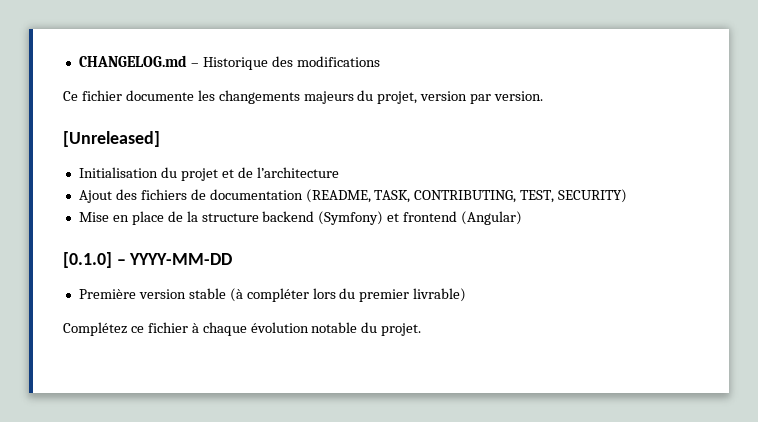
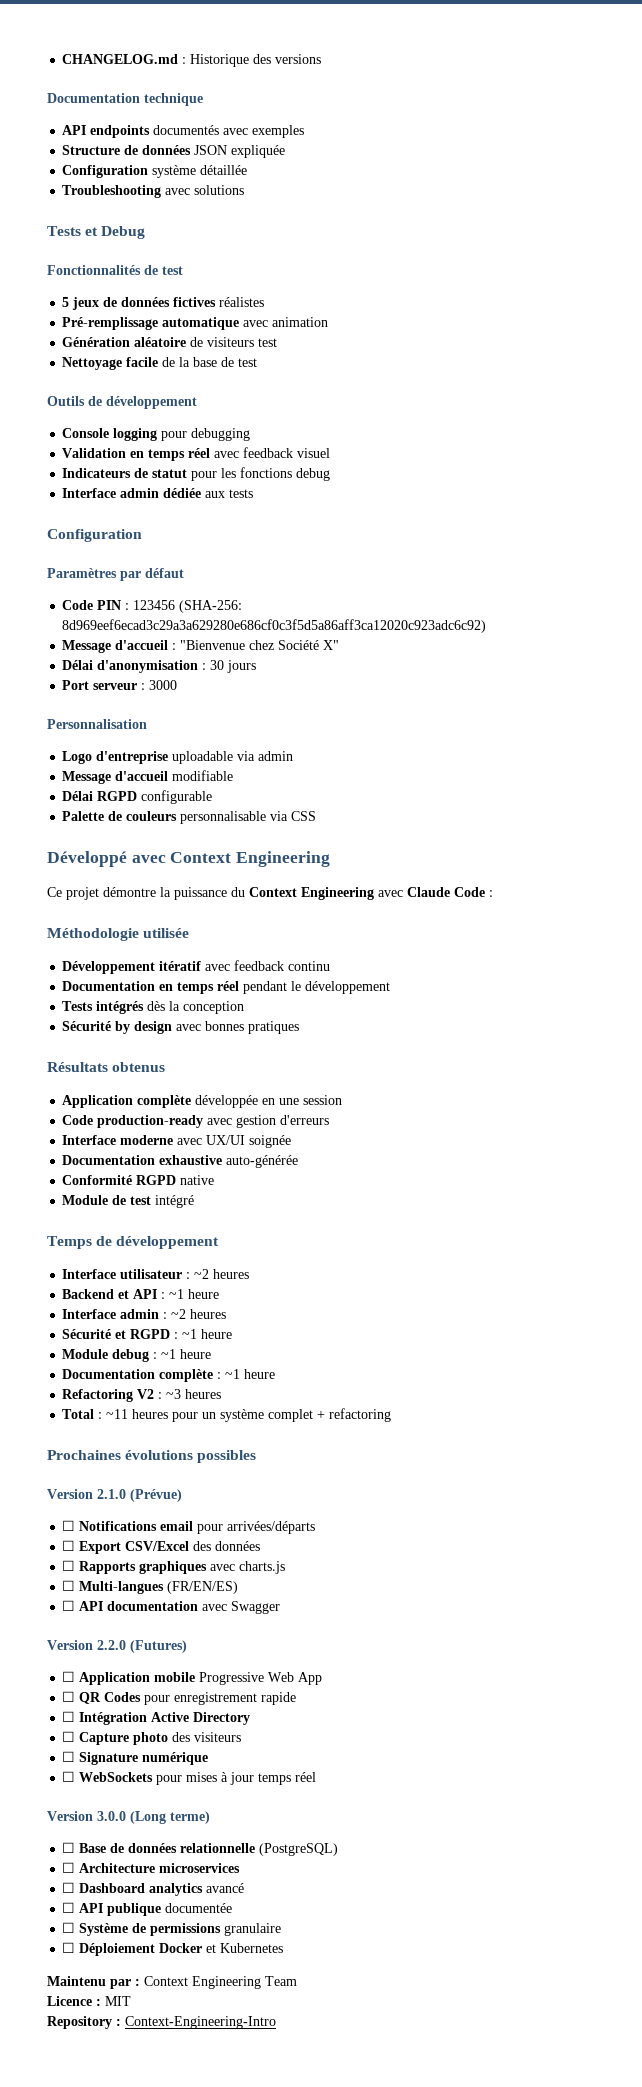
[190,63,199,67] – -> [182,57,187,64] :
[296,56,380,67] [63,90,544,104] [63,131,160,147] [78,167,339,181] [78,189,628,203] [78,211,523,225] [63,252,233,268] [78,288,467,302] [63,322,422,336] modifications // Ce fichier documente les changements majeurs du projet, version par version. // [Unreleased] // Initialisation du projet et de l’architecture // Ajout des fichiers de documentation (README, TASK, CONTRIBUTING, TEST, SECURITY) // Mise en place de la structure backend (Symfony) et frontend (Angular) // [0.1.0] – YYYY-MM-DD // Première version stable (à compléter lors du premier livrable) // Complétez ce fichier à chaque évolution notable du projet. -> [275,54,322,64] [47,93,203,106] [62,125,305,138] [62,145,286,158] [62,165,248,178] [62,185,245,198] [47,226,146,239] [47,265,183,275] [62,297,265,310] [62,317,329,330] [62,337,278,347] [62,357,258,370] [47,396,197,409] [62,428,251,441] [62,447,331,461] [62,467,331,481] [62,488,254,498] [47,529,142,542] [47,568,184,581] [62,600,243,613] [62,619,487,633] [62,640,340,653] [62,660,257,673] [62,680,178,690] [47,719,147,729] [62,751,294,764] [62,770,234,784] [62,790,213,804] [62,811,317,824] [47,851,331,867] [47,887,493,900] [47,928,190,941] [62,960,331,974] [62,981,391,994] [62,1001,245,1014] [62,1021,300,1034] [47,1062,166,1072] [62,1095,343,1108] [62,1115,330,1128] [62,1135,292,1148] [62,1155,299,1168] [62,1175,215,1185] [62,1195,195,1208] [47,1236,220,1249] [62,1269,250,1279] [62,1289,220,1299] [62,1309,227,1319] [62,1329,233,1339] [62,1349,212,1362] [62,1369,276,1382] [62,1389,222,1402] [62,1408,392,1422] [47,1450,257,1463] [47,1489,182,1502] [62,1520,316,1534] [62,1540,261,1554] [62,1560,286,1574] [62,1580,239,1594] [62,1600,281,1614] [47,1640,187,1653] [62,1671,323,1685] [62,1691,297,1705] [62,1711,251,1725] [62,1731,242,1745] [62,1751,209,1765] [62,1771,317,1785] [47,1811,210,1824] [62,1842,339,1856] [62,1862,241,1873] [62,1882,245,1896] [62,1902,233,1916] [62,1922,282,1936] [62,1942,284,1956] [47,1976,297,1989] [47,1996,131,2006] [47,2016,276,2029] versions // Documentation technique // API endpoints documentés avec exemples // Structure de données JSON expliquée // Configuration système détaillée // Troubleshooting avec solutions // Tests et Debug // Fonctionnalités de test // 5 jeux de données fictives réalistes // Pré-remplissage automatique avec animation // Génération aléatoire de visiteurs test // Nettoyage facile de la base de test // Outils de développement // Console logging pour debugging // Validation en temps réel avec feedback visuel // Indicateurs de statut pour les fonctions debug // Interface admin dédiée aux tests // Configuration // Paramètres par défaut // Code PIN : 123456 (SHA-256: 8d969eef6ecad3c29a3a629280e686cf0c3f5d5a86aff3ca12020c923adc6c92) // Message d'accueil : "Bienvenue chez Société X" // Délai d'anonymisation : 30 jours // Port serveur : 3000 // Personnalisation // Logo d'entreprise uploadable via admin // Message d'accueil modifiable // Délai RGPD configurable // Palette de couleurs personnalisable via CSS // Développé avec Context Engineering // Ce projet démontre la puissance du Context Engineering avec Claude Code : // Méthodologie utilisée // Développement itératif avec feedback continu // Documentation en temps réel pendant le développement // Tests intégrés dès la conception // Sécurité by design avec bonnes pratiques // Résultats obtenus // Application complète développée en une session // Code production-ready avec gestion d'erreurs // Interface moderne avec UX/UI soignée // Documentation exhaustive auto-générée // Conformité RGPD native // Module de test intégré // Temps de développement // Interface utilisateur : ~2 heures // Backend et API : ~1 heure // Interface admin : ~2 heures // Sécurité et RGPD : ~1 heure // Module debug : ~1 heure // Documentation complète : ~1 heure // Refactoring V2 : ~3 heures // Total : ~11 heures pour un système complet + refactoring // Prochaines évolutions possibles // Version 2.1.0 (Prévue) // ☐ Notifications email pour arrivées/départs // ☐ Export CSV/Excel des données // ☐ Rapports graphiques avec charts.js // ☐ Multi-langues (FR/EN/ES) // ☐ API documentation avec Swagger // Version 2.2.0 (Futures) // ☐ Application mobile Progressive Web App // ☐ QR Codes pour enregistrement rapide // ☐ Intégration Active Directory // ☐ Capture photo des visiteurs // ☐ Signature numérique // ☐ WebSockets pour mises à jour temps réel // Version 3.0.0 (Long terme) // ☐ Base de données relationnelle (PostgreSQL) // ☐ Architecture microservices // ☐ Dashboard analytics avancé // ☐ API publique documentée // ☐ Système de permissions granulaire // ☐ Déploiement Docker et Kubernetes // Maintenu par : Context Engineering Team // Licence : MIT // Repository : Context-Engineering-Intro

